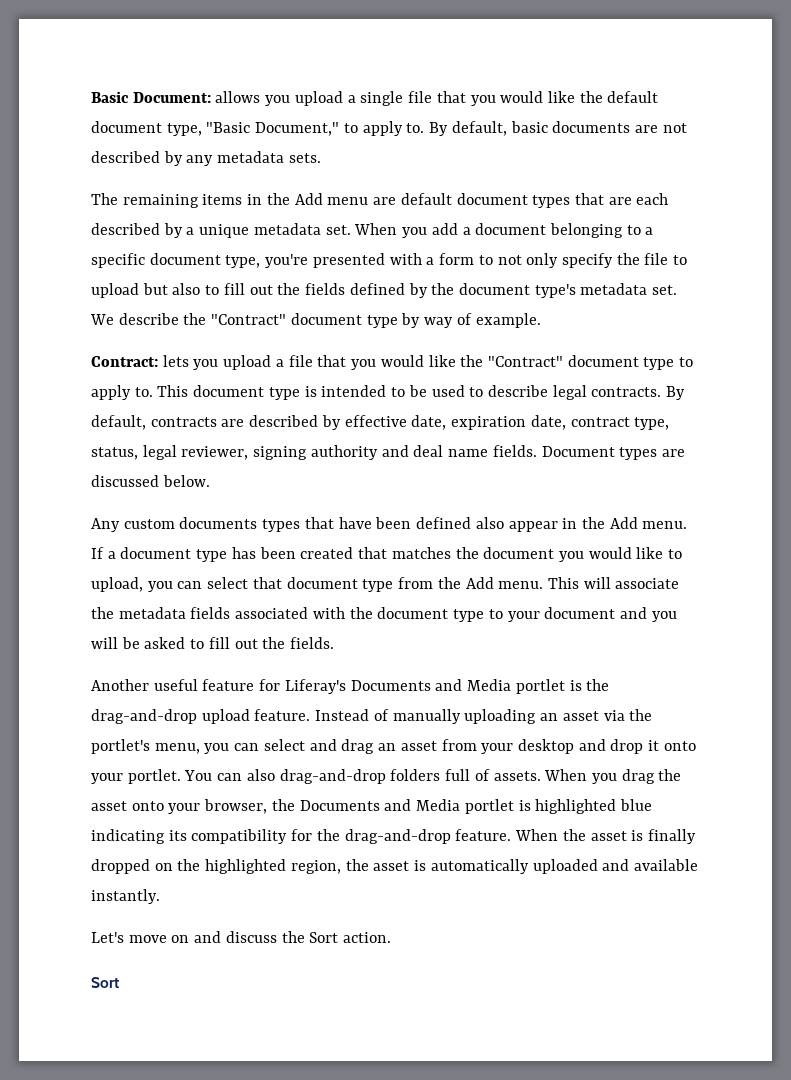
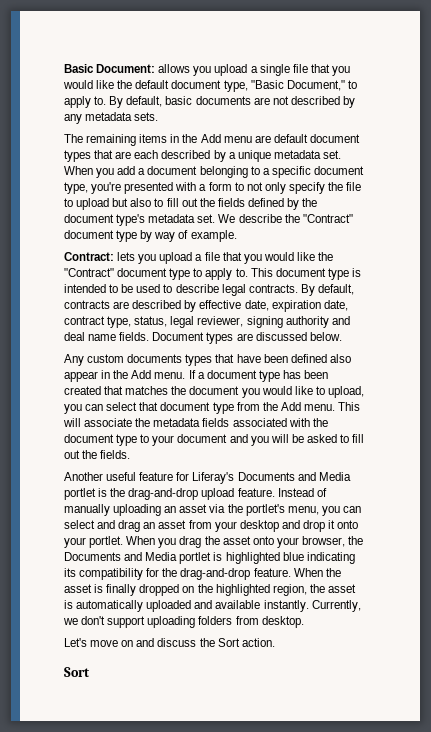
[184,769,541,784] You can also drag-and-drop folders full of assets. -> (124, 542) none
(160, 896) none -> [311,600,361,612] [63,616,304,628] Currently, we don't support uploading folders from desktop.

